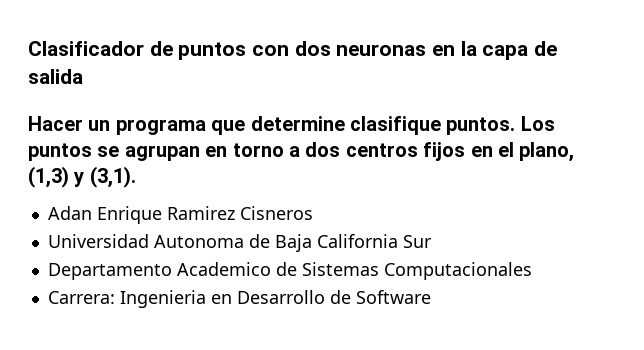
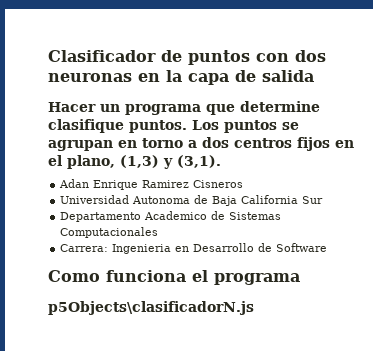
(431, 297) none -> [48,270,300,285] [48,301,254,315] // Como funciona el programa // p5Objects\clasificadorN.js

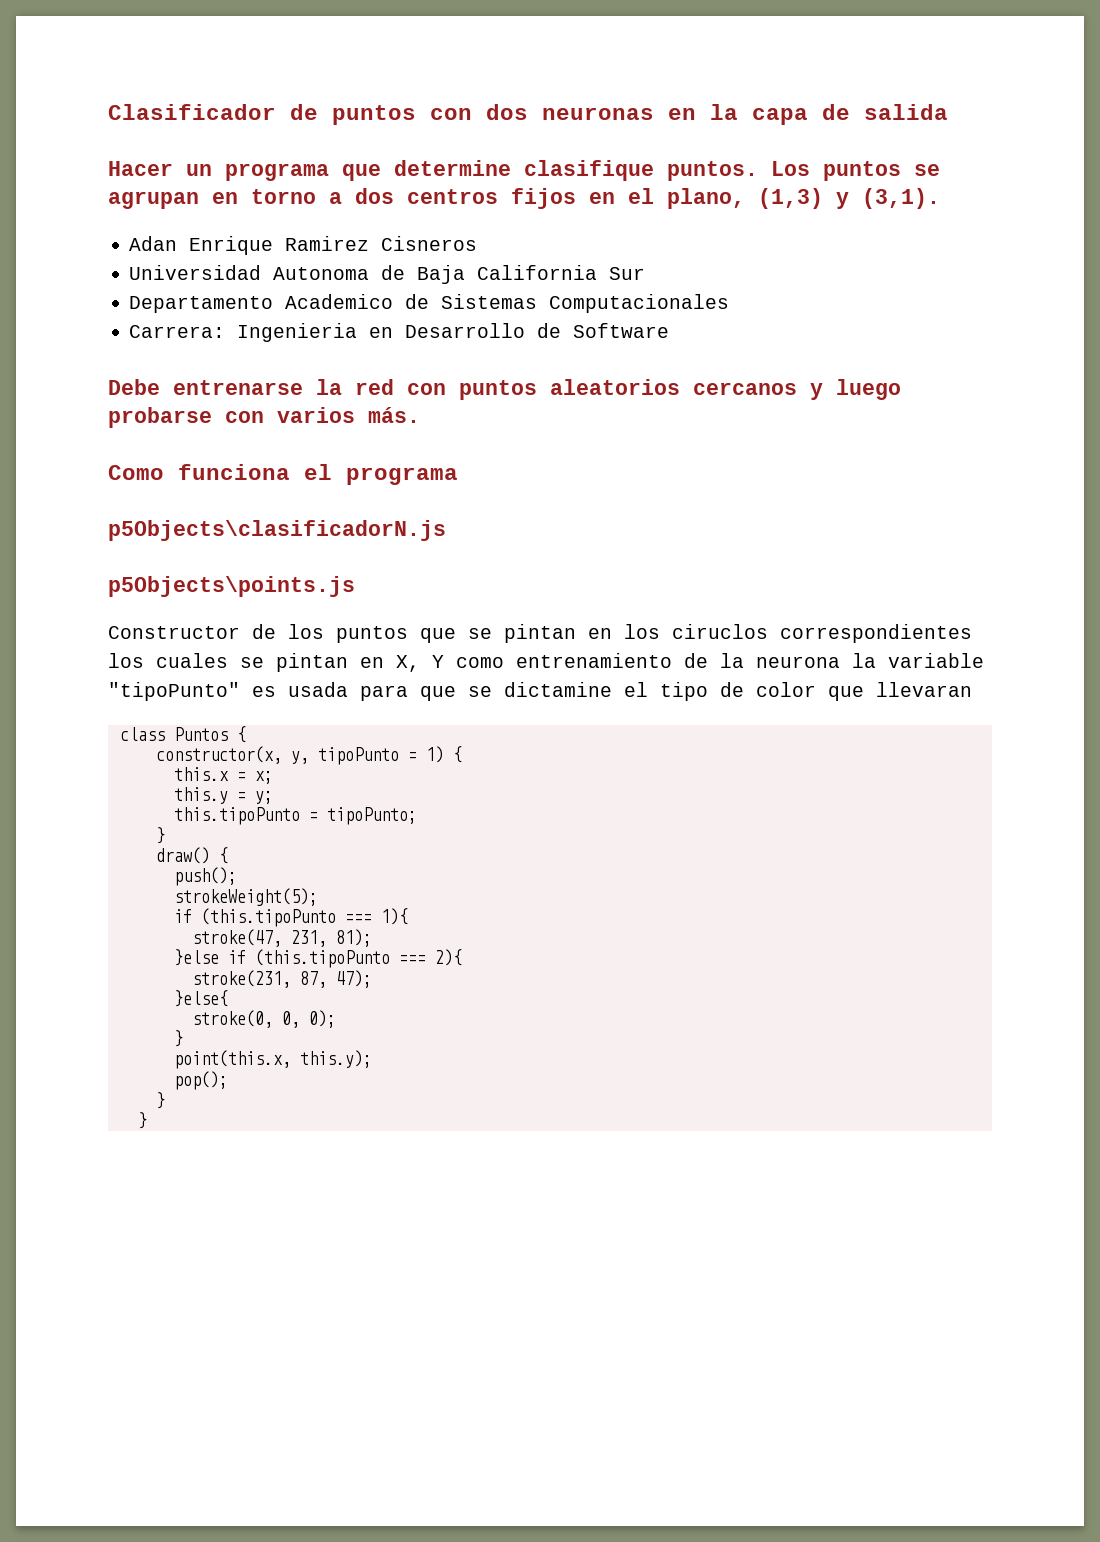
(328, 247) none -> [108,379,901,400] [108,407,420,428] // Debe entrenarse la red con puntos aleatorios cercanos y luego probarse con varios más.
(254, 308) none -> [108,576,355,597] [108,624,972,643] [108,653,984,672] [108,682,972,701] [119,726,246,743] [155,746,462,765] [173,767,273,784] [173,787,273,804] [173,807,417,825] [155,827,165,844] [155,847,228,864] [173,867,237,886] [173,888,318,906] [173,908,408,927] [191,929,372,947] [173,949,462,968] [191,970,372,988] [173,990,228,1007] [191,1010,336,1028] [173,1030,183,1047] [173,1050,372,1069] [173,1071,228,1090] [155,1092,165,1109] [137,1112,147,1129] // p5Objects\points.js // Constructor de los puntos que se pintan en los ciruclos correspondientes los cuales se pintan en X, Y como entrenamiento de la neurona la variable "tipoPunto" es usada para que se dictamine el tipo de color que llevaran // class Puntos { // constructor(x, y, tipoPunto = 1) { // this.x = x; // this.y = y; // this.tipoPunto = tipoPunto; // } // draw() { // push(); // strokeWeight(5); // if (this.tipoPunto === 1){ // stroke(47, 231, 81); // }else if (this.tipoPunto === 2){ // stroke(231, 87, 47); // }else{ // stroke(0, 0, 0); // } // point(this.x, this.y); // pop(); // } // }

